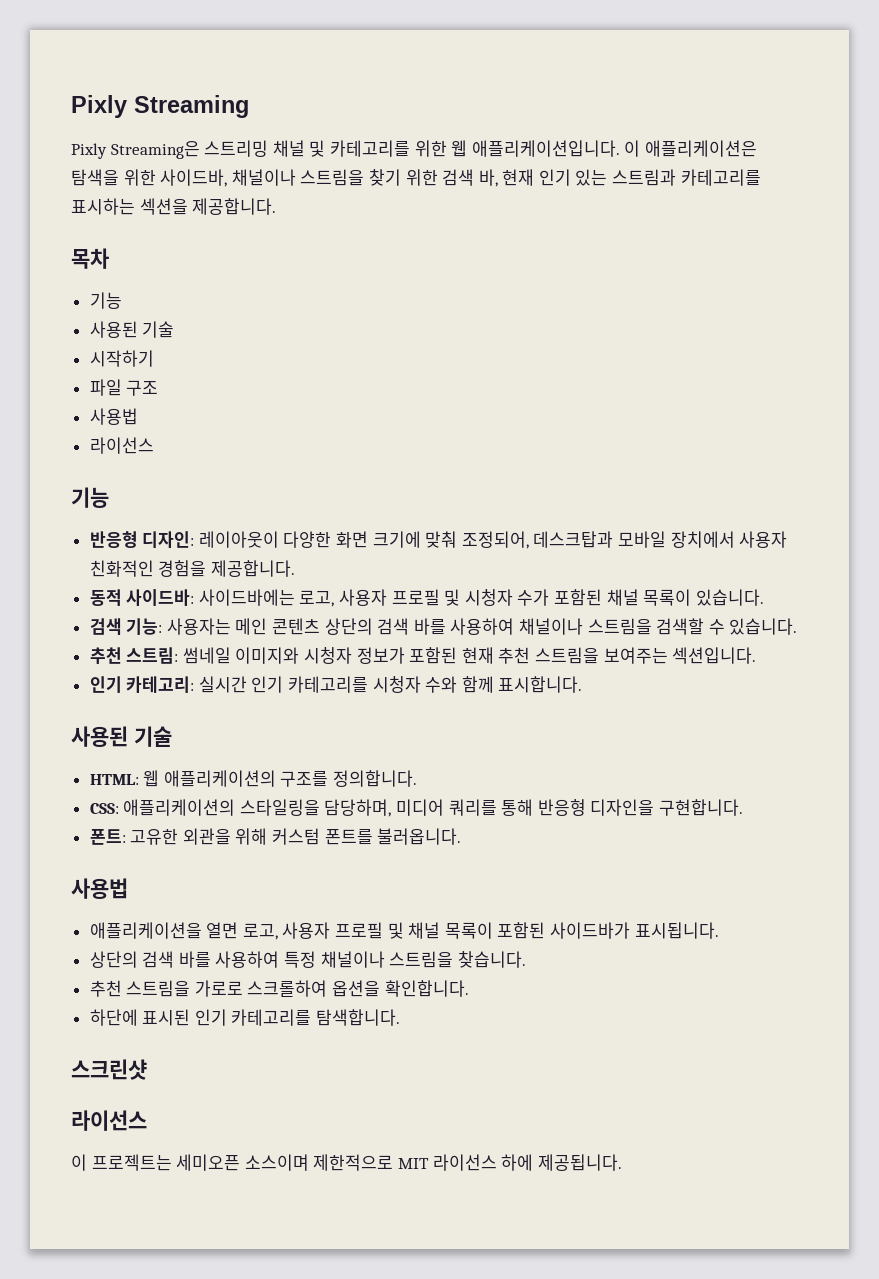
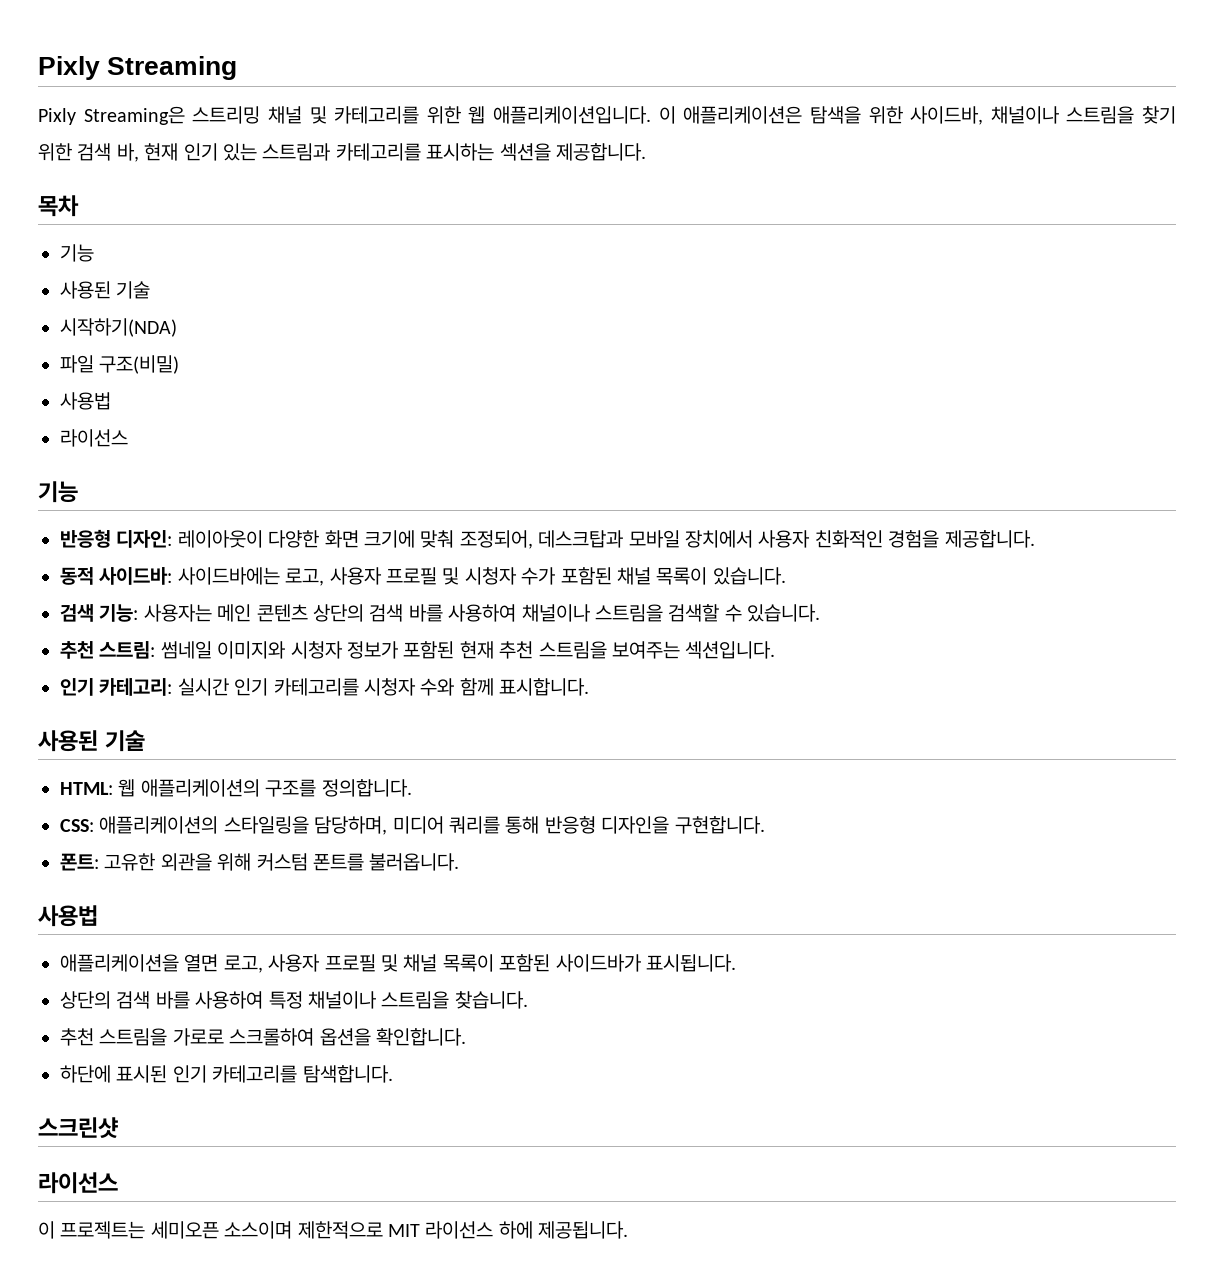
[89,350,154,367] 시작하기 -> [60,318,177,337] 시작하기(NDA)
[126,380,159,396] 구조 -> [99,355,180,374] 구조(비밀)

